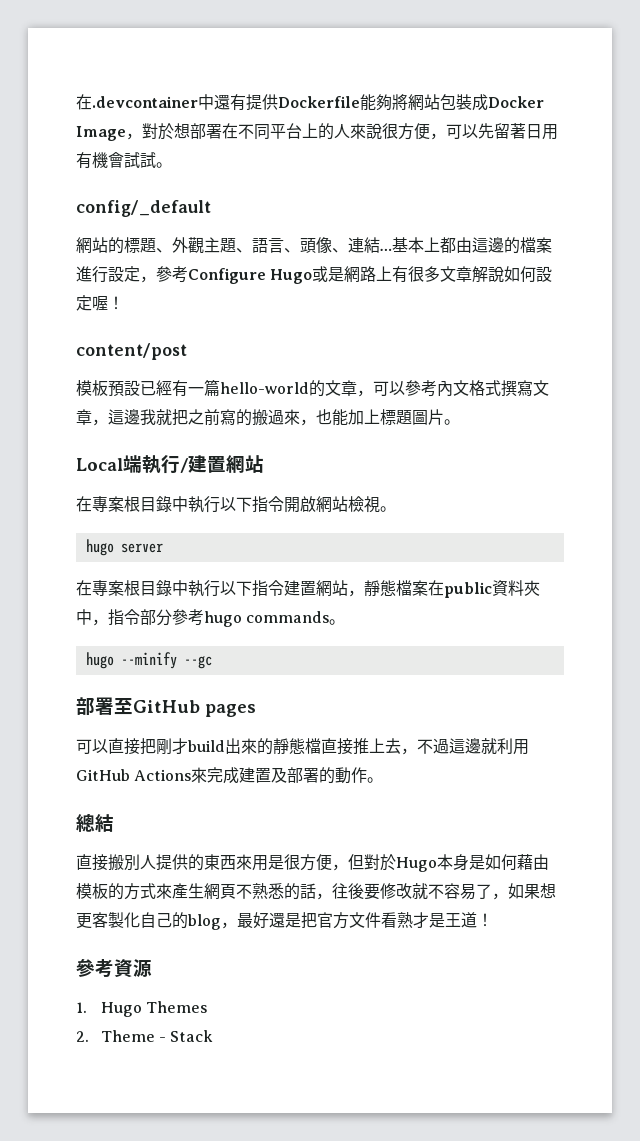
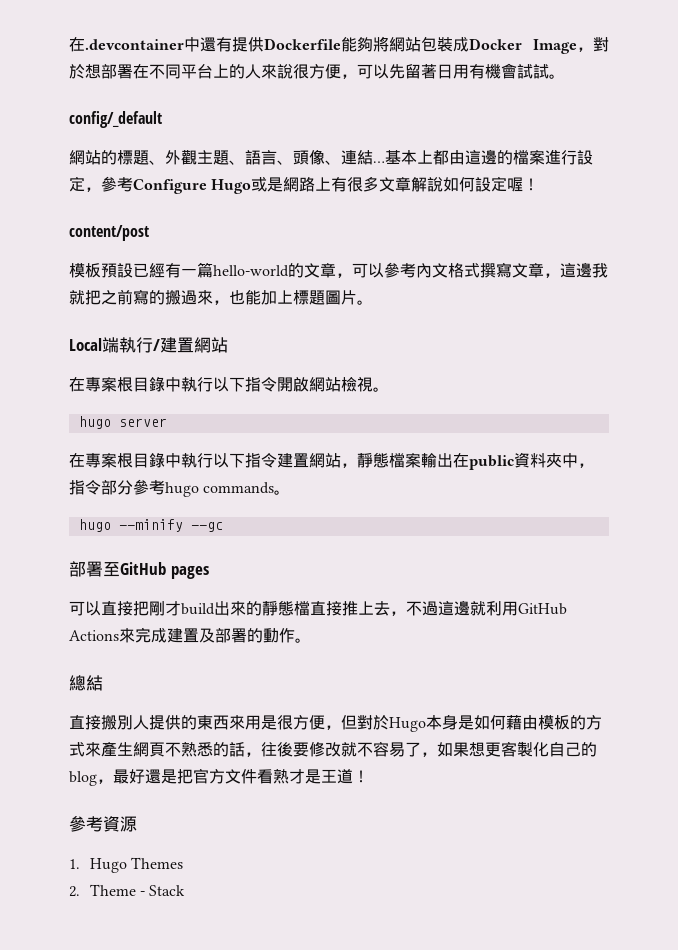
(428, 588) none -> [421,453,453,468] 輸出

